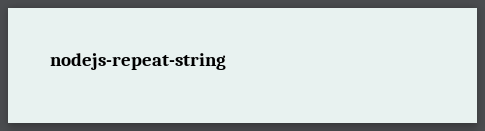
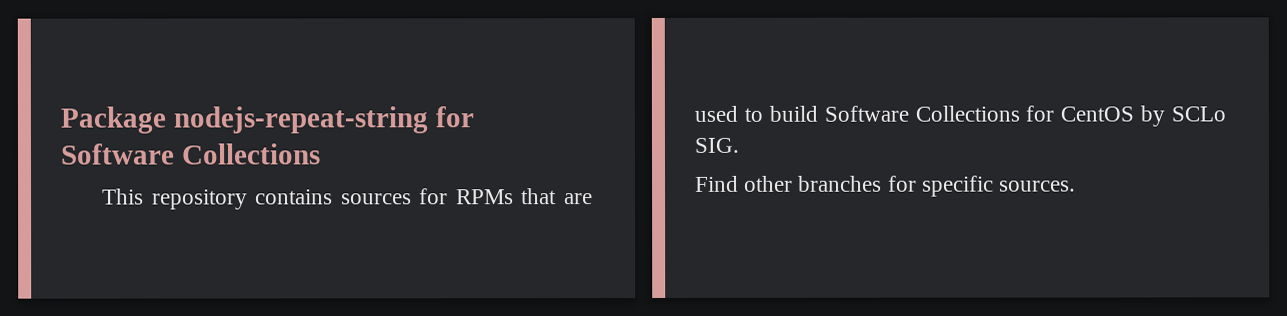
[50,53,226,70] nodejs-repeat-string -> [60,106,474,134] [60,143,321,165] [102,188,593,210] [694,105,1226,127] [694,137,739,153] [695,175,1077,197] Package nodejs-repeat-string for Software Collections // This repository contains sources for RPMs that are used to build Software Collections for CentOS by SCLo SIG. // Find other branches for specific sources.

